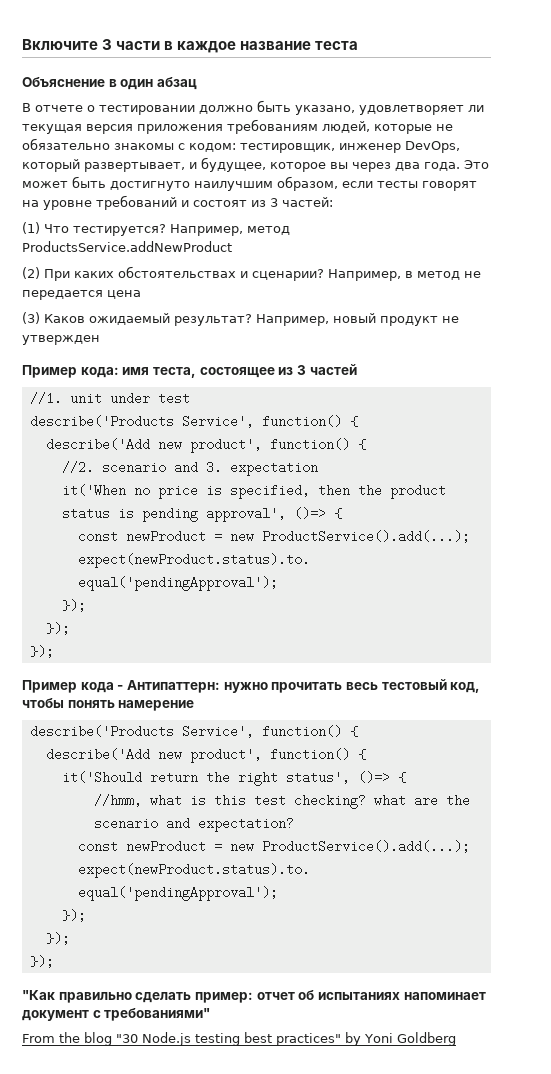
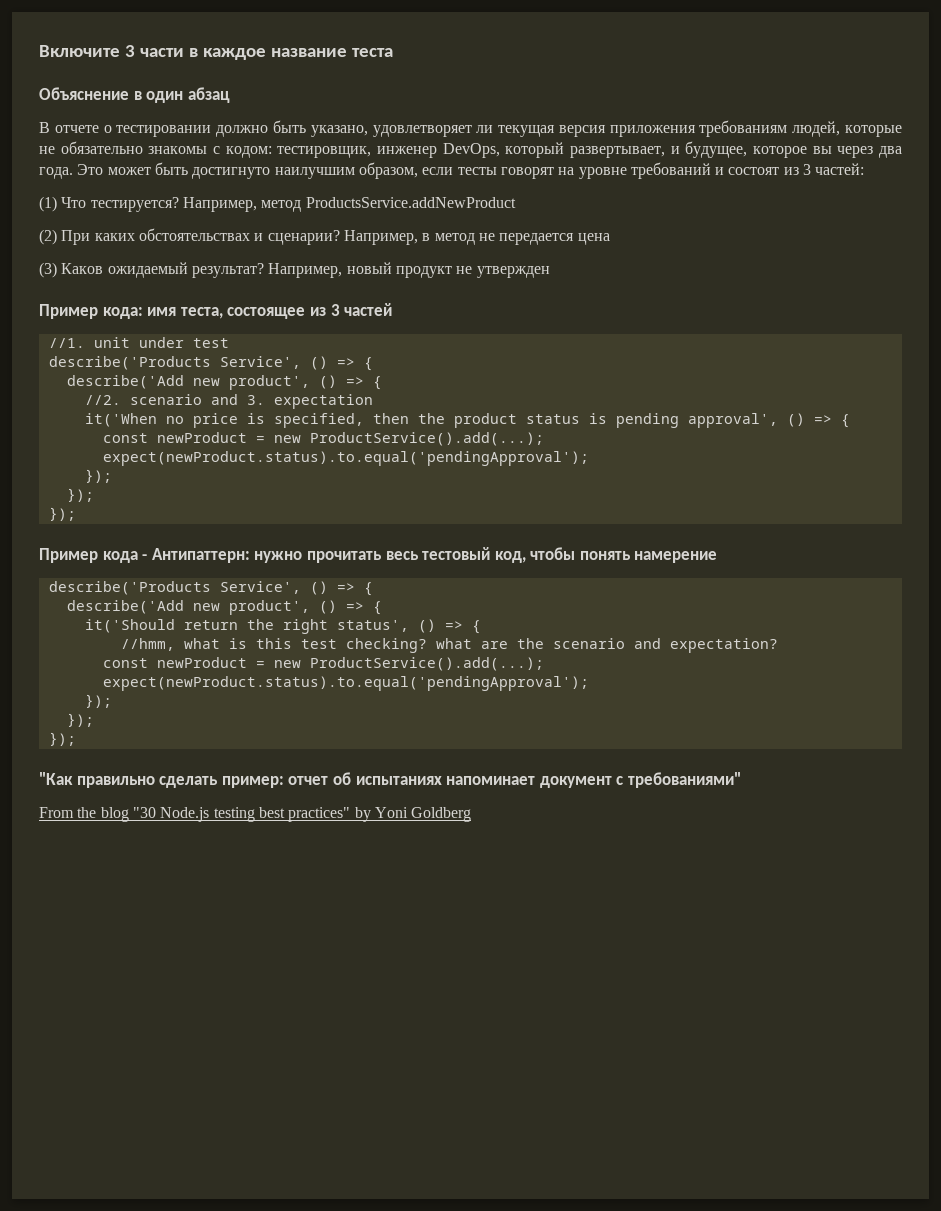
[261,415,358,428] [45,438,350,453] function() { // describe('Add new product', function() -> [309,356,373,371] [66,375,364,390] () => { // describe('Add new product', () =>
[293,507,326,520] ()=> -> [786,413,832,427] () =>
[261,725,358,738] [45,748,350,763] function() { // describe('Add new product', function() -> [309,581,373,596] [66,600,364,615] () => { // describe('Add new product', () =>
[357,771,390,784] ()=> -> [417,619,463,633] () =>

